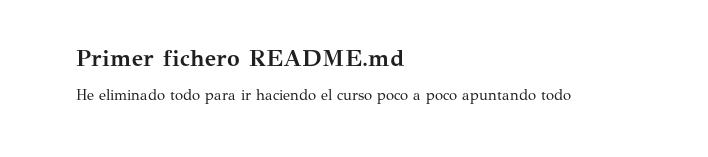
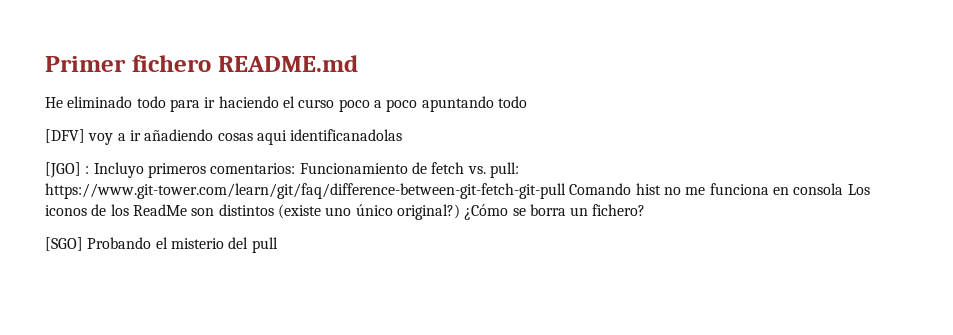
(571, 95) none -> [45,129,403,145] [45,162,519,178] [45,183,870,199] [45,204,646,220] [45,237,278,253] // [DFV] voy a ir añadiendo cosas aqui identificanadolas // [JGO] : Incluyo primeros comentarios: Funcionamiento de fetch vs. pull: https://www.git-tower.com/learn/git/faq/difference-between-git-fetch-git-pull Comando hist no me funciona en consola Los iconos de los ReadMe son distintos (existe uno único original?) ¿Cómo se borra un fichero? // [SGO] Probando el misterio del pull

